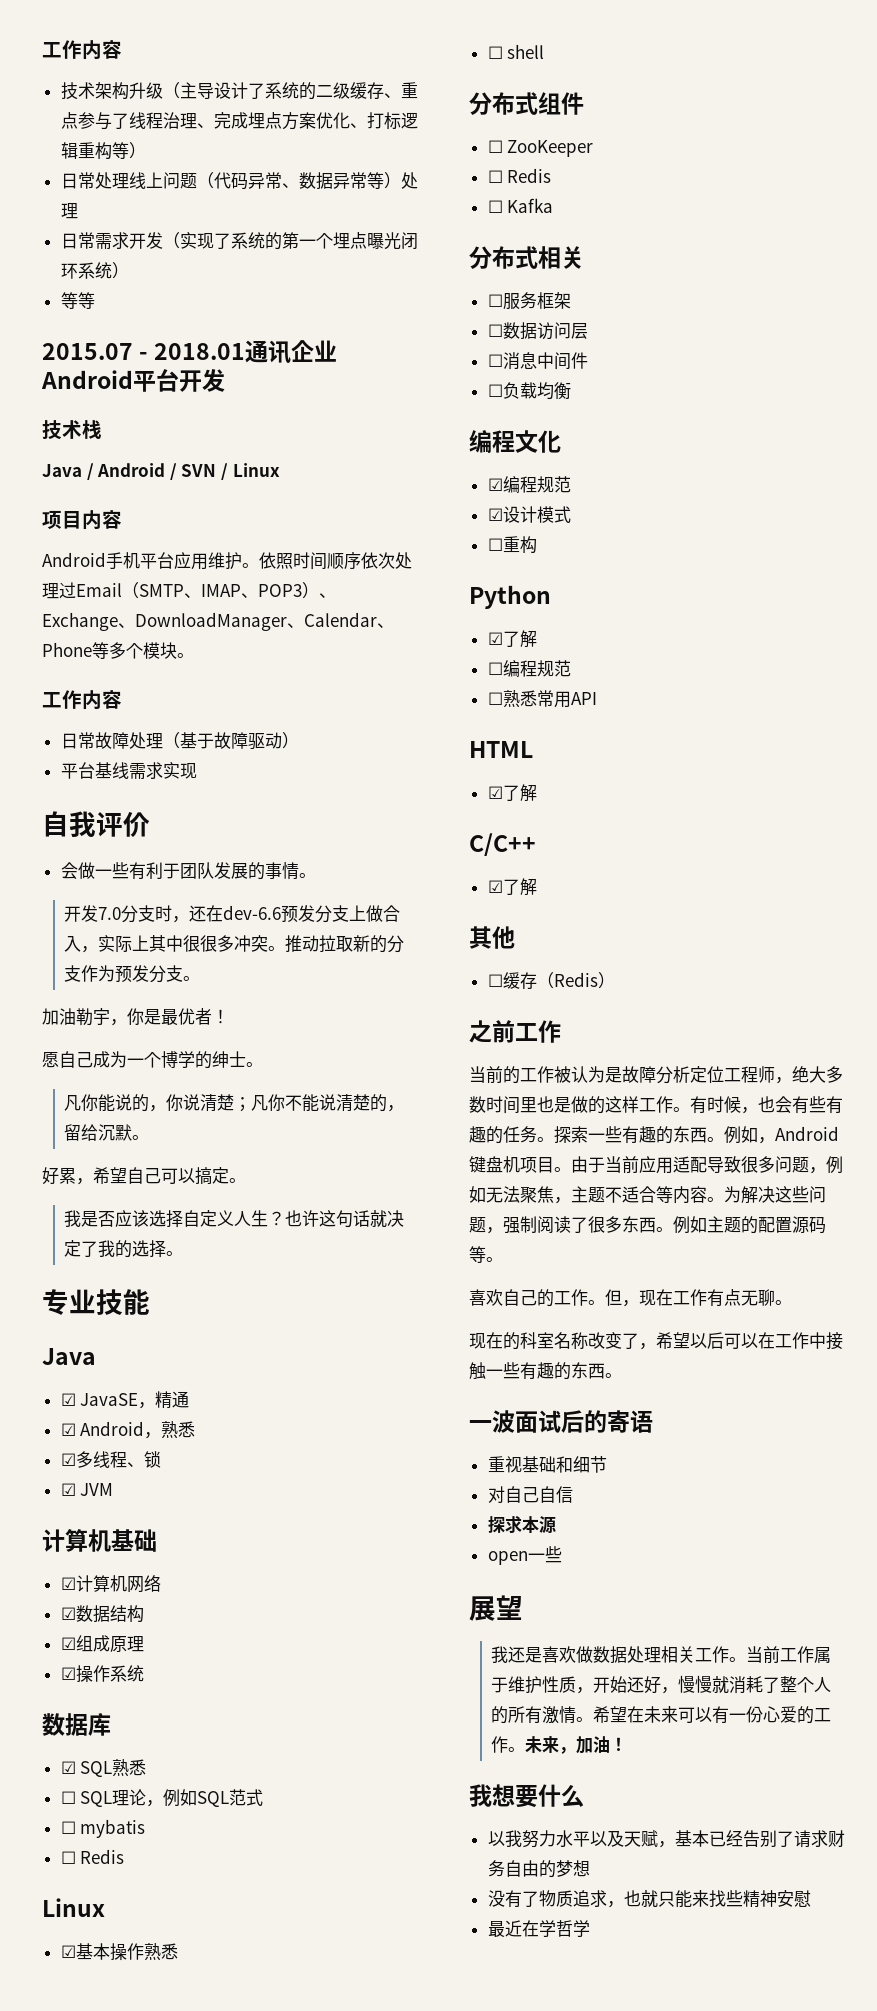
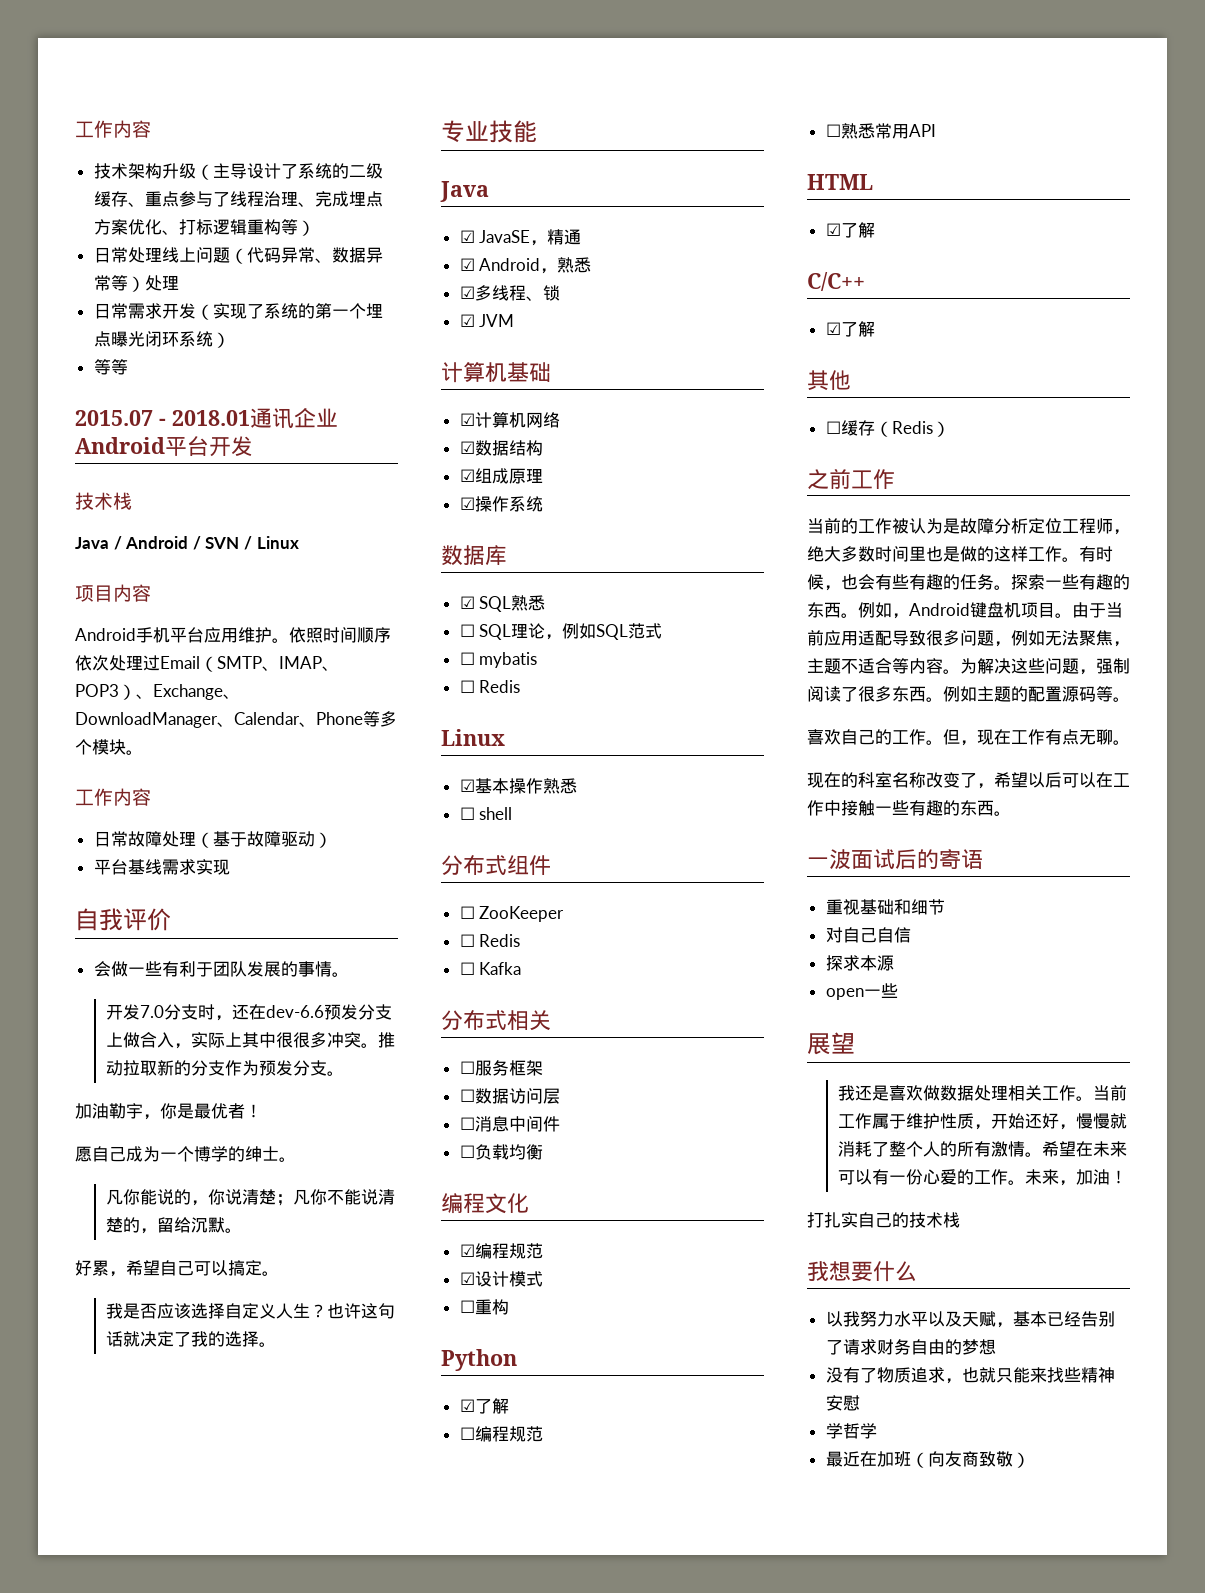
(628, 1744) none -> [807,1212,960,1228] // 打扎实自己的技术栈
(811, 1898) none -> [825,1423,877,1439] // 学哲学
[538,1920,590,1937] 学哲学 -> [876,1451,1030,1468] 加班（向友商致敬）

